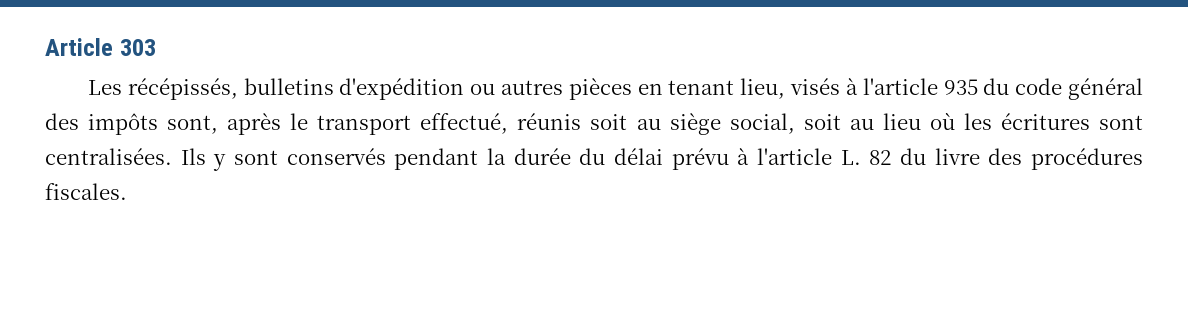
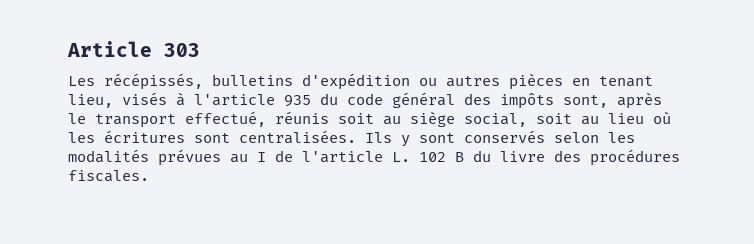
[394,148,892,170] pendant la durée du délai prévu à l'article L. 82 -> [554,132,635,143] [68,149,464,166] selon les modalités prévues au I de l'article L. 102 B

